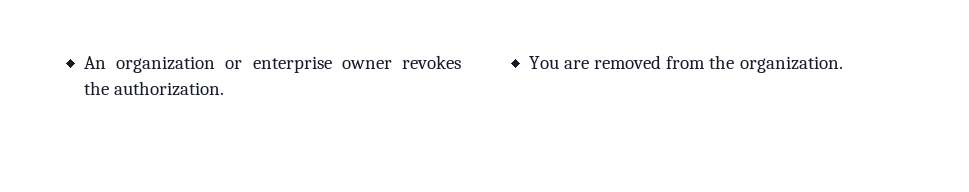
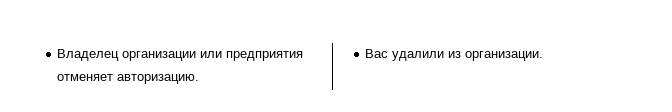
[83,55,462,73] [83,81,225,96] [528,55,843,73] An organization or enterprise owner revokes the authorization. // You are removed from the organization. -> [57,49,304,61] [57,74,200,84] [365,49,544,61] Владелец организации или предприятия отменяет авторизацию. // Вас удалили из организации.

